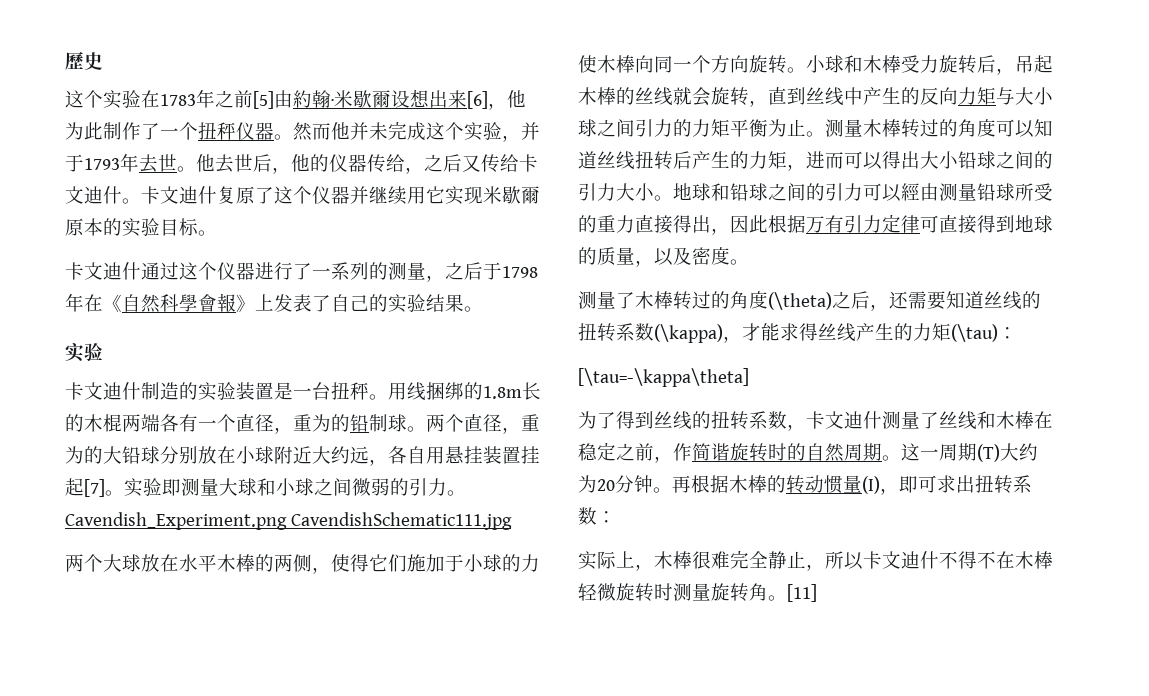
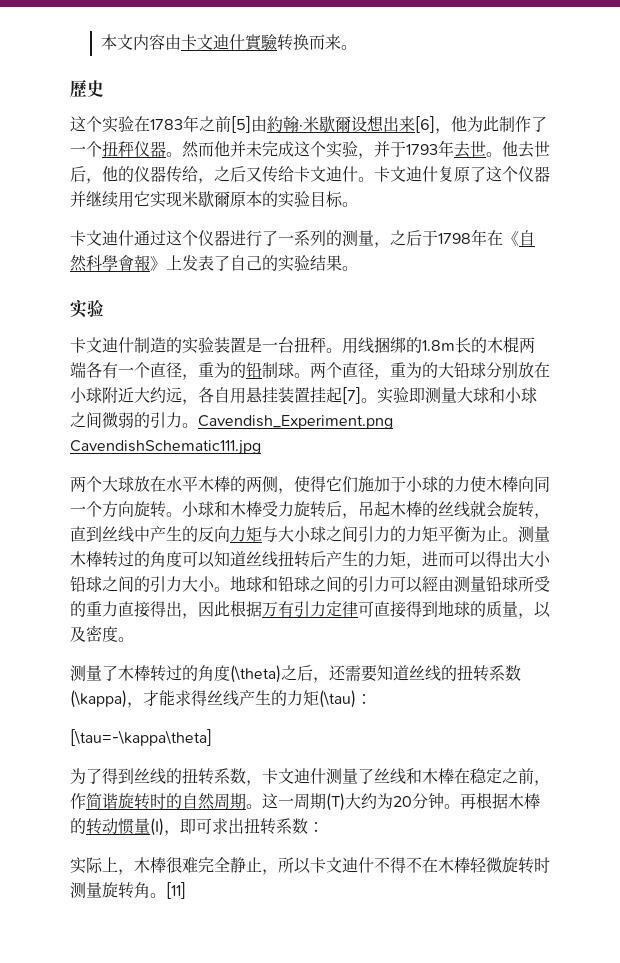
(65, 60) none -> [101,34,358,51] 本文内容由卡文迪什實驗转换而来。 //

